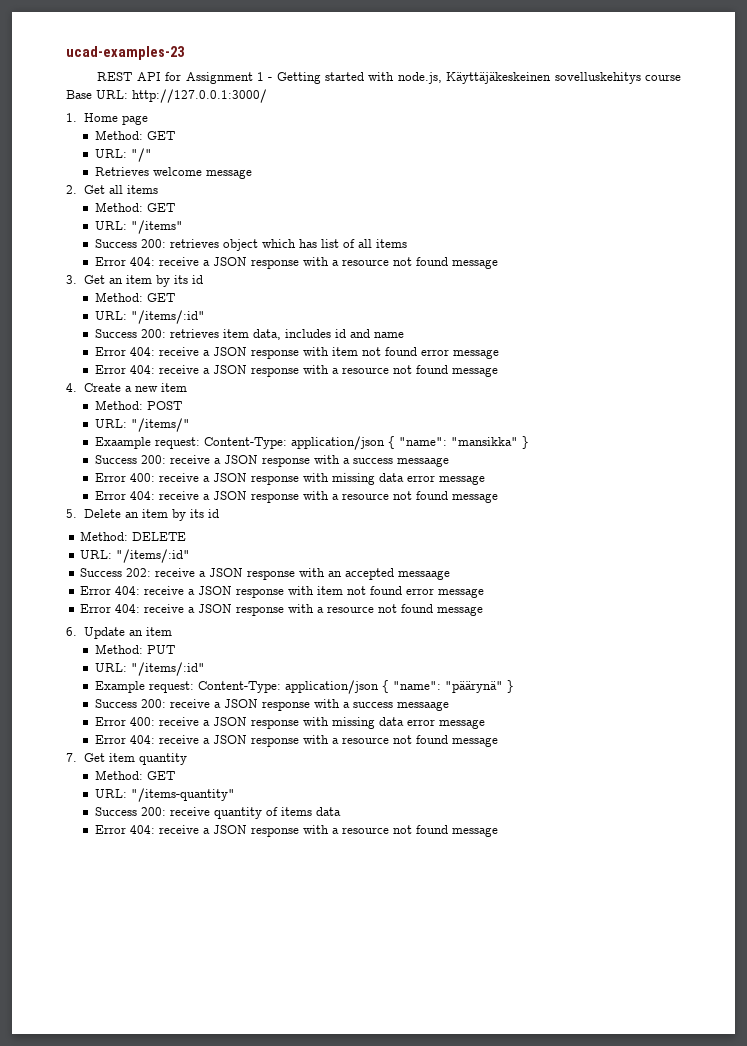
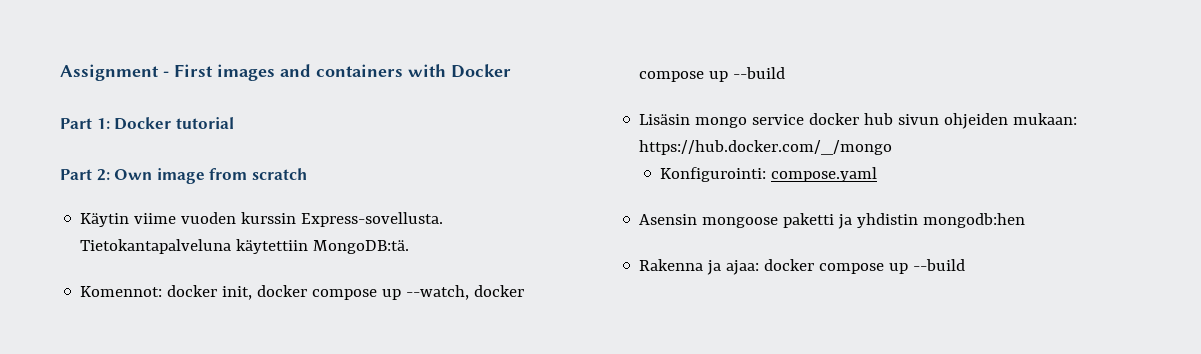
[66,46,185,60] [97,72,682,84] [66,89,267,103] [66,113,148,125] [94,130,175,140] [94,148,152,162] [94,167,252,179] [66,185,158,194] [94,202,175,212] [94,220,183,234] [94,239,407,251] [94,257,498,269] [66,275,203,287] [94,292,175,302] [94,310,205,324] [94,329,404,340] [94,347,499,359] [94,365,498,377] [66,383,187,392] [94,400,182,410] [94,418,190,432] [94,436,529,450] [94,455,449,467] [94,473,485,485] [94,491,498,503] [66,509,219,521] [80,531,187,541] [80,549,191,563] [80,568,451,580] [80,586,485,598] [80,604,484,616] [66,627,172,639] [94,644,175,654] [94,662,205,676] [94,680,514,694] [94,699,449,711] [94,717,485,729] [94,735,498,747] [66,753,187,765] [94,770,175,780] [94,788,235,802] [94,807,341,819] [94,825,498,837] ucad-examples-23 // REST API for Assignment 1 - Getting started with node.js, Käyttäjäkeskeinen sovelluskehitys course Base URL: http://127.0.0.1:3000/ // 1. Home page // Method: GET // URL: "/" // Retrieves welcome message // 2. Get all items // Method: GET // URL: "/items" // Success 200: retrieves object which has list of all items // Error 404: receive a JSON response with a resource not found message // 3. Get an item by its id // Method: GET // URL: "/items/:id" // Success 200: retrieves item data, includes id and name // Error 404: receive a JSON response with item not found error message // Error 404: receive a JSON response with a resource not found message // 4. Create a new item // Method: POST // URL: "/items/" // Exaample request: Content-Type: application/json { "name": "mansikka" } // Success 200: receive a JSON response with a success messaage // Error 400: receive a JSON response with missing data error message // Error 404: receive a JSON response with a resource not found message // 5. Delete an item by its id // Method: DELETE // URL: "/items/:id" // Success 202: receive a JSON response with an accepted messaage // Error 404: receive a JSON response with item not found error message // Error 404: receive a JSON response with a resource not found message // 6. Update an item // Method: PUT // URL: "/items/:id" // Example request: Content-Type: application/json { "name": "päärynä" } // Success 200: receive a JSON response with a success messaage // Error 400: receive a JSON response with missing data error message // Error 404: receive a JSON response with a resource not found message // 7. Get item quantity // Method: GET // URL: "/items-quantity" // Success 200: receive quantity of items data // Error 404: receive a JSON response with a resource not found message -> [60,64,511,81] [60,117,234,130] [60,168,307,184] [80,212,444,227] [80,239,410,254] [80,285,525,300] [639,67,786,82] [639,113,1078,129] [639,140,893,155] [660,167,878,182] [639,213,1026,229] [639,259,966,275] Assignment - First images and containers with Docker // Part 1: Docker tutorial // Part 2: Own image from scratch // Käytin viime vuoden kurssin Express-sovellusta. Tietokantapalveluna käytettiin MongoDB:tä. // Komennot: docker init, docker compose up --watch, docker compose up --build // Lisäsin mongo service docker hub sivun ohjeiden mukaan: https://hub.docker.com/_/mongo // Konfigurointi: compose.yaml // Asensin mongoose paketti ja yhdistin mongodb:hen // Rakenna ja ajaa: docker compose up --build

